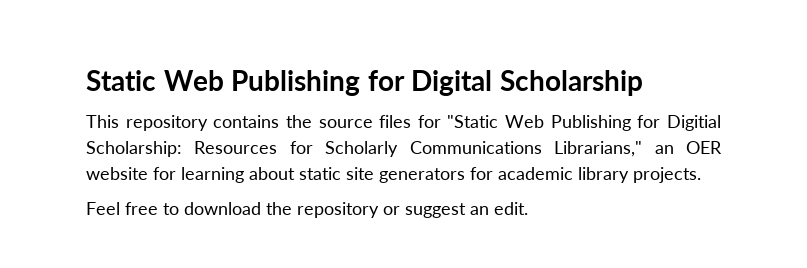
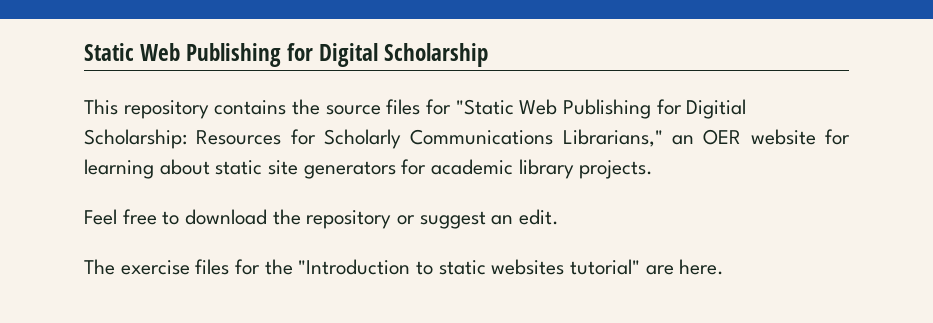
(528, 208) none -> [84,259,725,275] // The exercise files for the "Introduction to static websites tutorial" are here.

